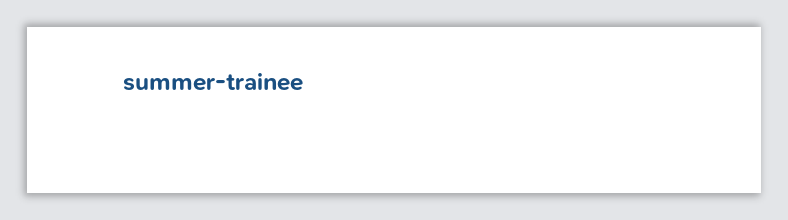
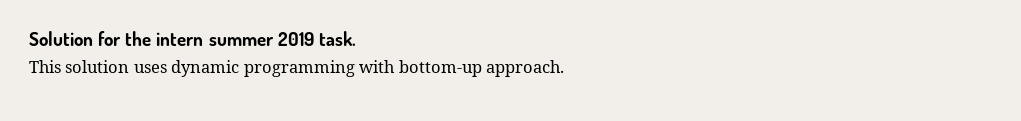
[123,73,303,91] summer-trainee -> [29,31,356,46] [29,60,565,77] Solution for the intern summer 2019 task. // This solution uses dynamic programming with bottom-up approach.

